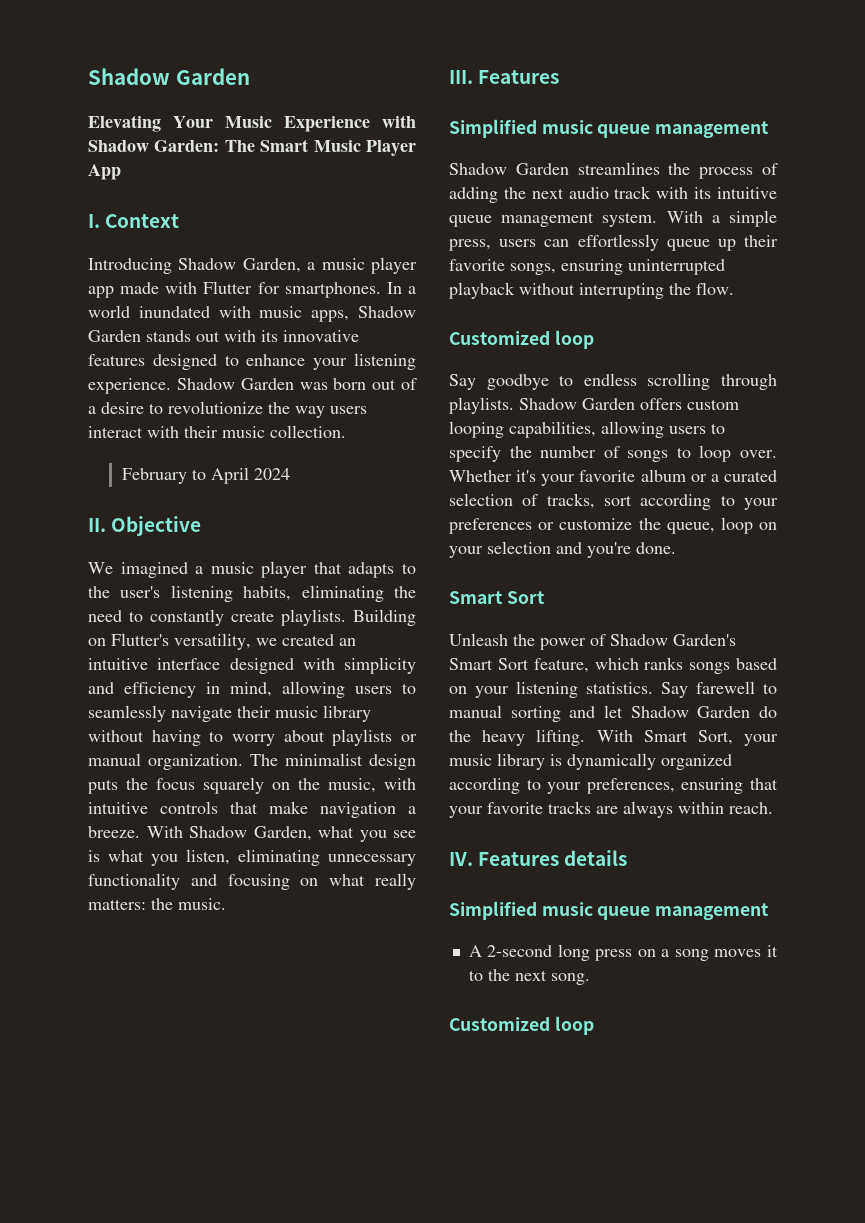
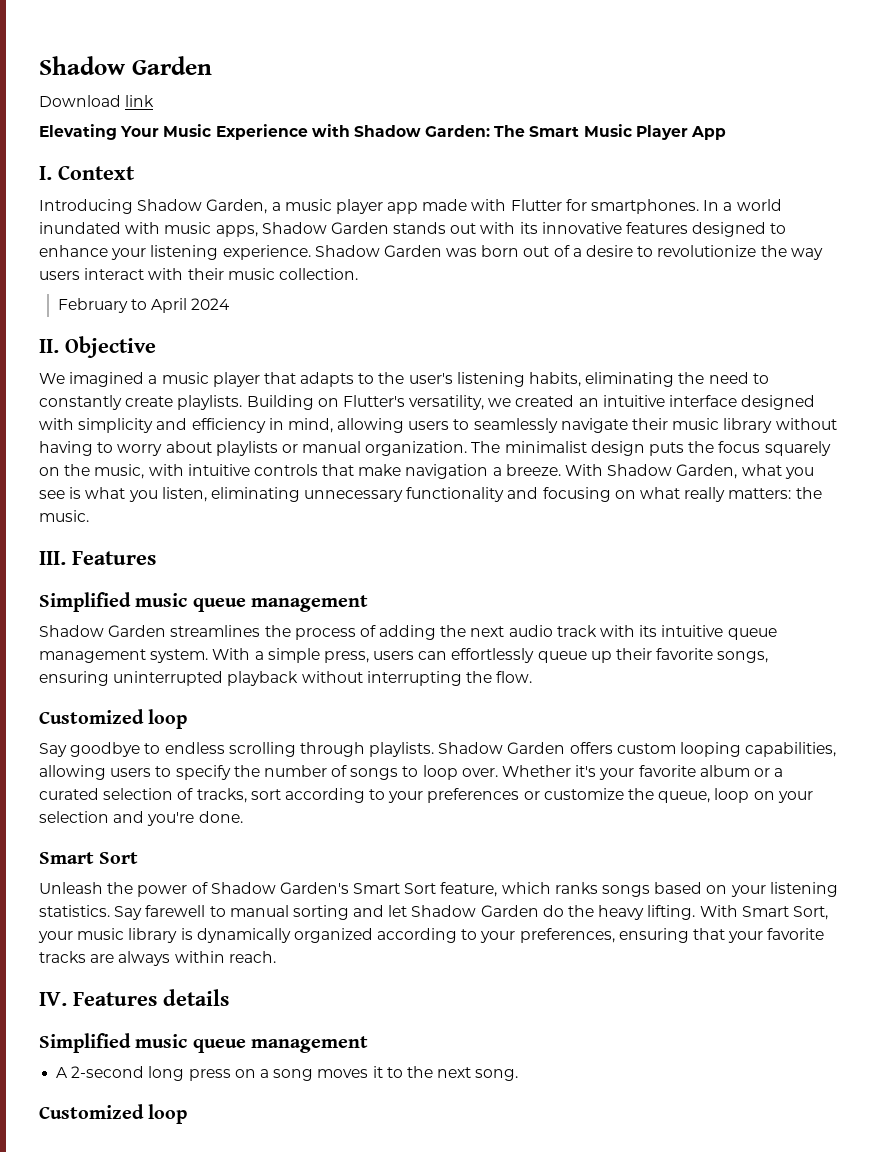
[88,68,250,85] Shadow Garden -> [39,56,212,75] [39,95,155,107] Shadow Garden // Download link

